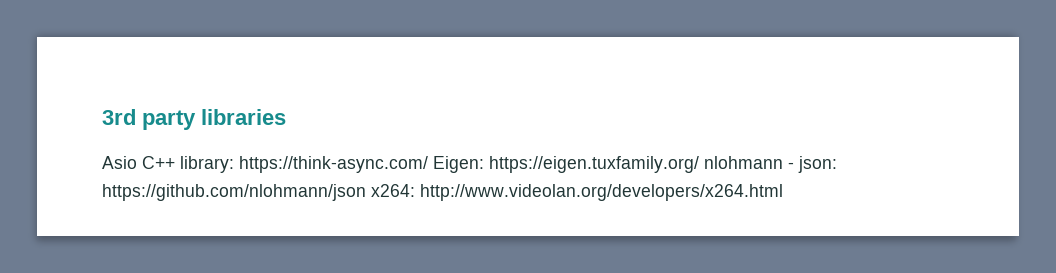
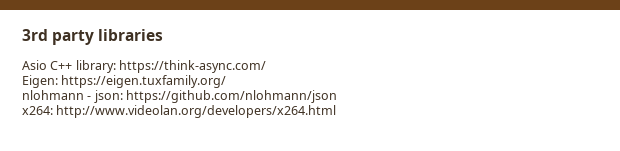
(428, 164) none -> (267, 66) //
(699, 164) none -> (227, 81) //
(366, 192) none -> (338, 96) //

